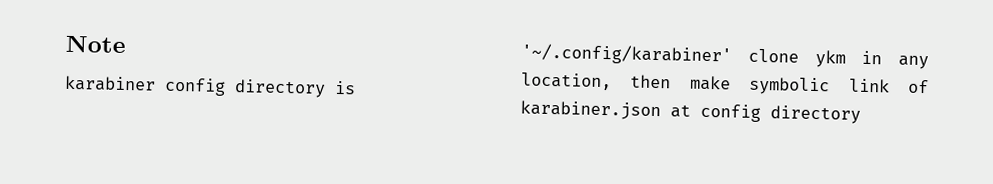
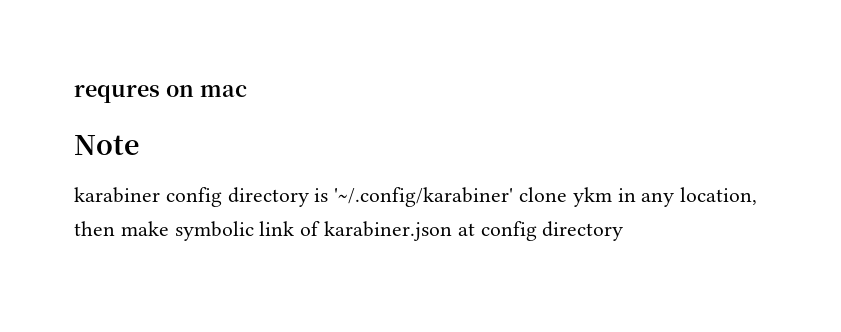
(65, 44) none -> [74,84,247,103] requres on mac //

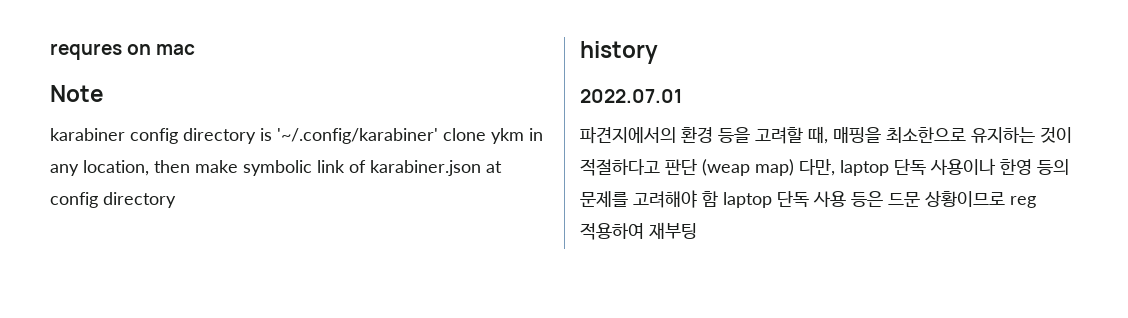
(624, 231) none -> [580,41,658,64] [580,89,682,103] [580,126,1072,144] [580,158,1069,176] [580,190,1036,208] [580,222,697,240] // history // 2022.07.01 // 파견지에서의 환경 등을 고려할 때, 매핑을 최소한으로 유지하는 것이 적절하다고 판단 (weap map) 다만, laptop 단독 사용이나 한영 등의 문제를 고려해야 함 laptop 단독 사용 등은 드문 상황이므로 reg 적용하여 재부팅

